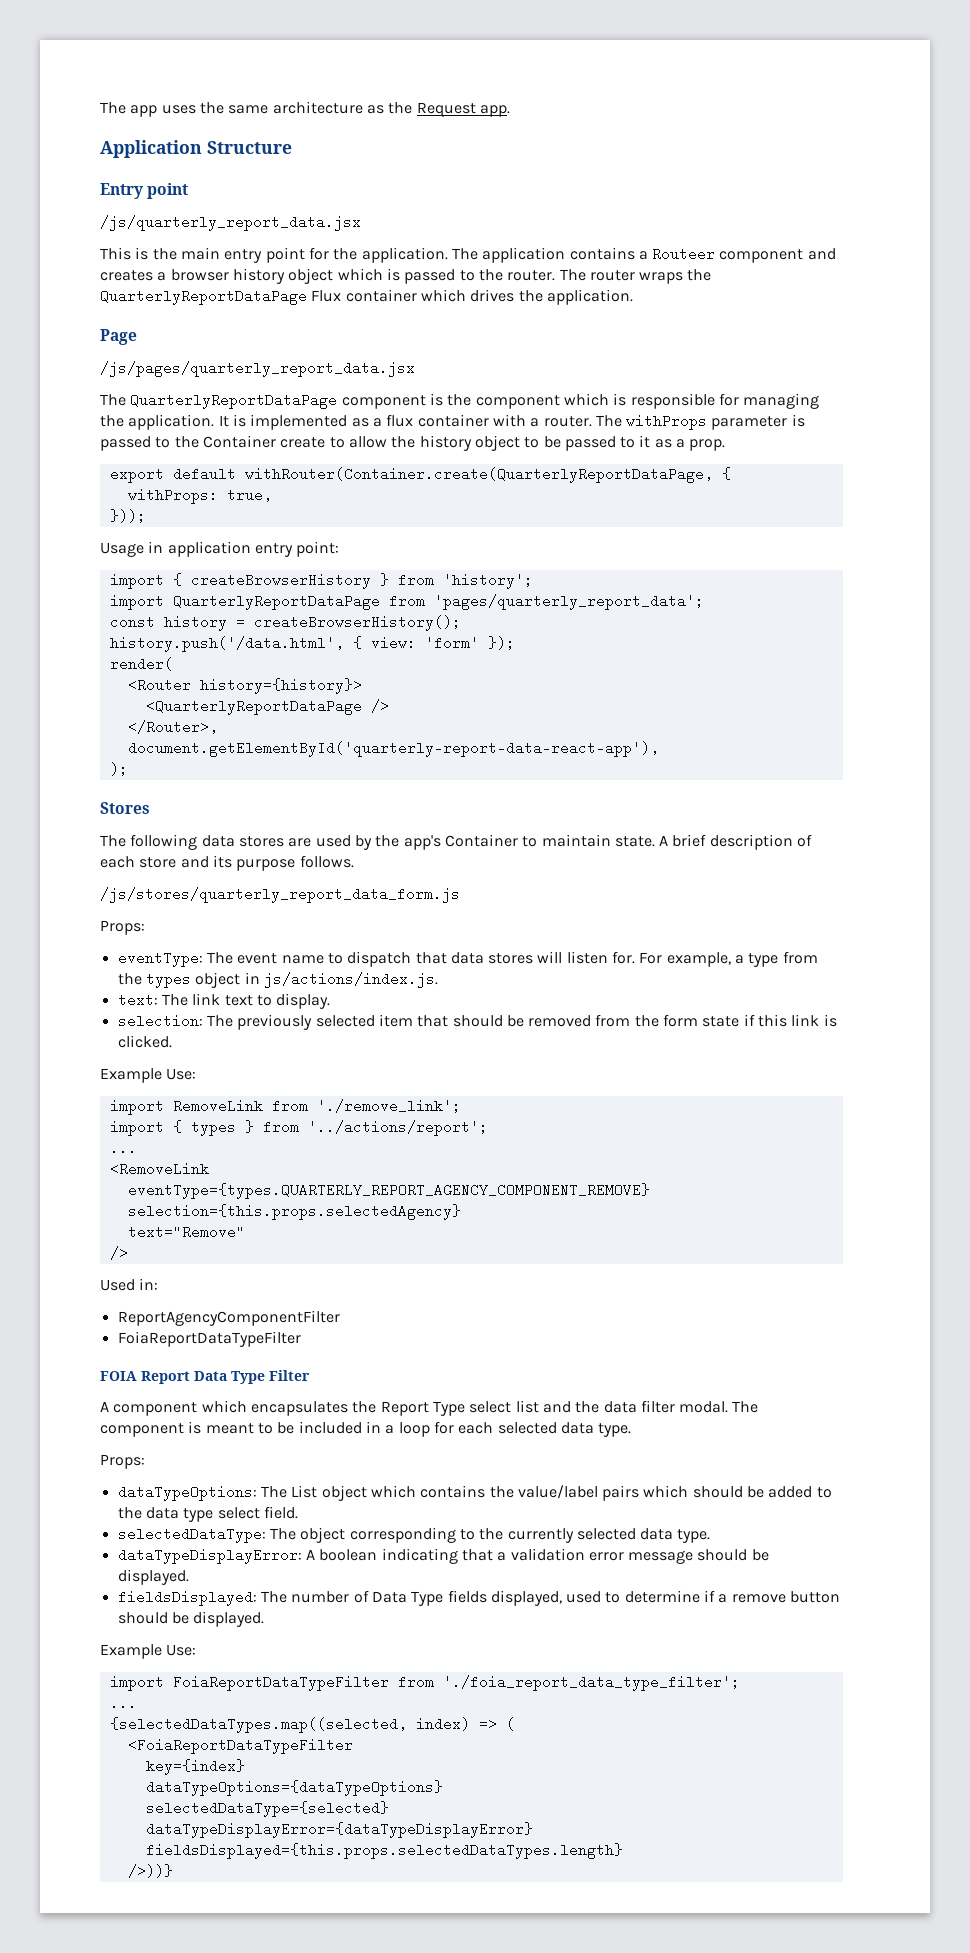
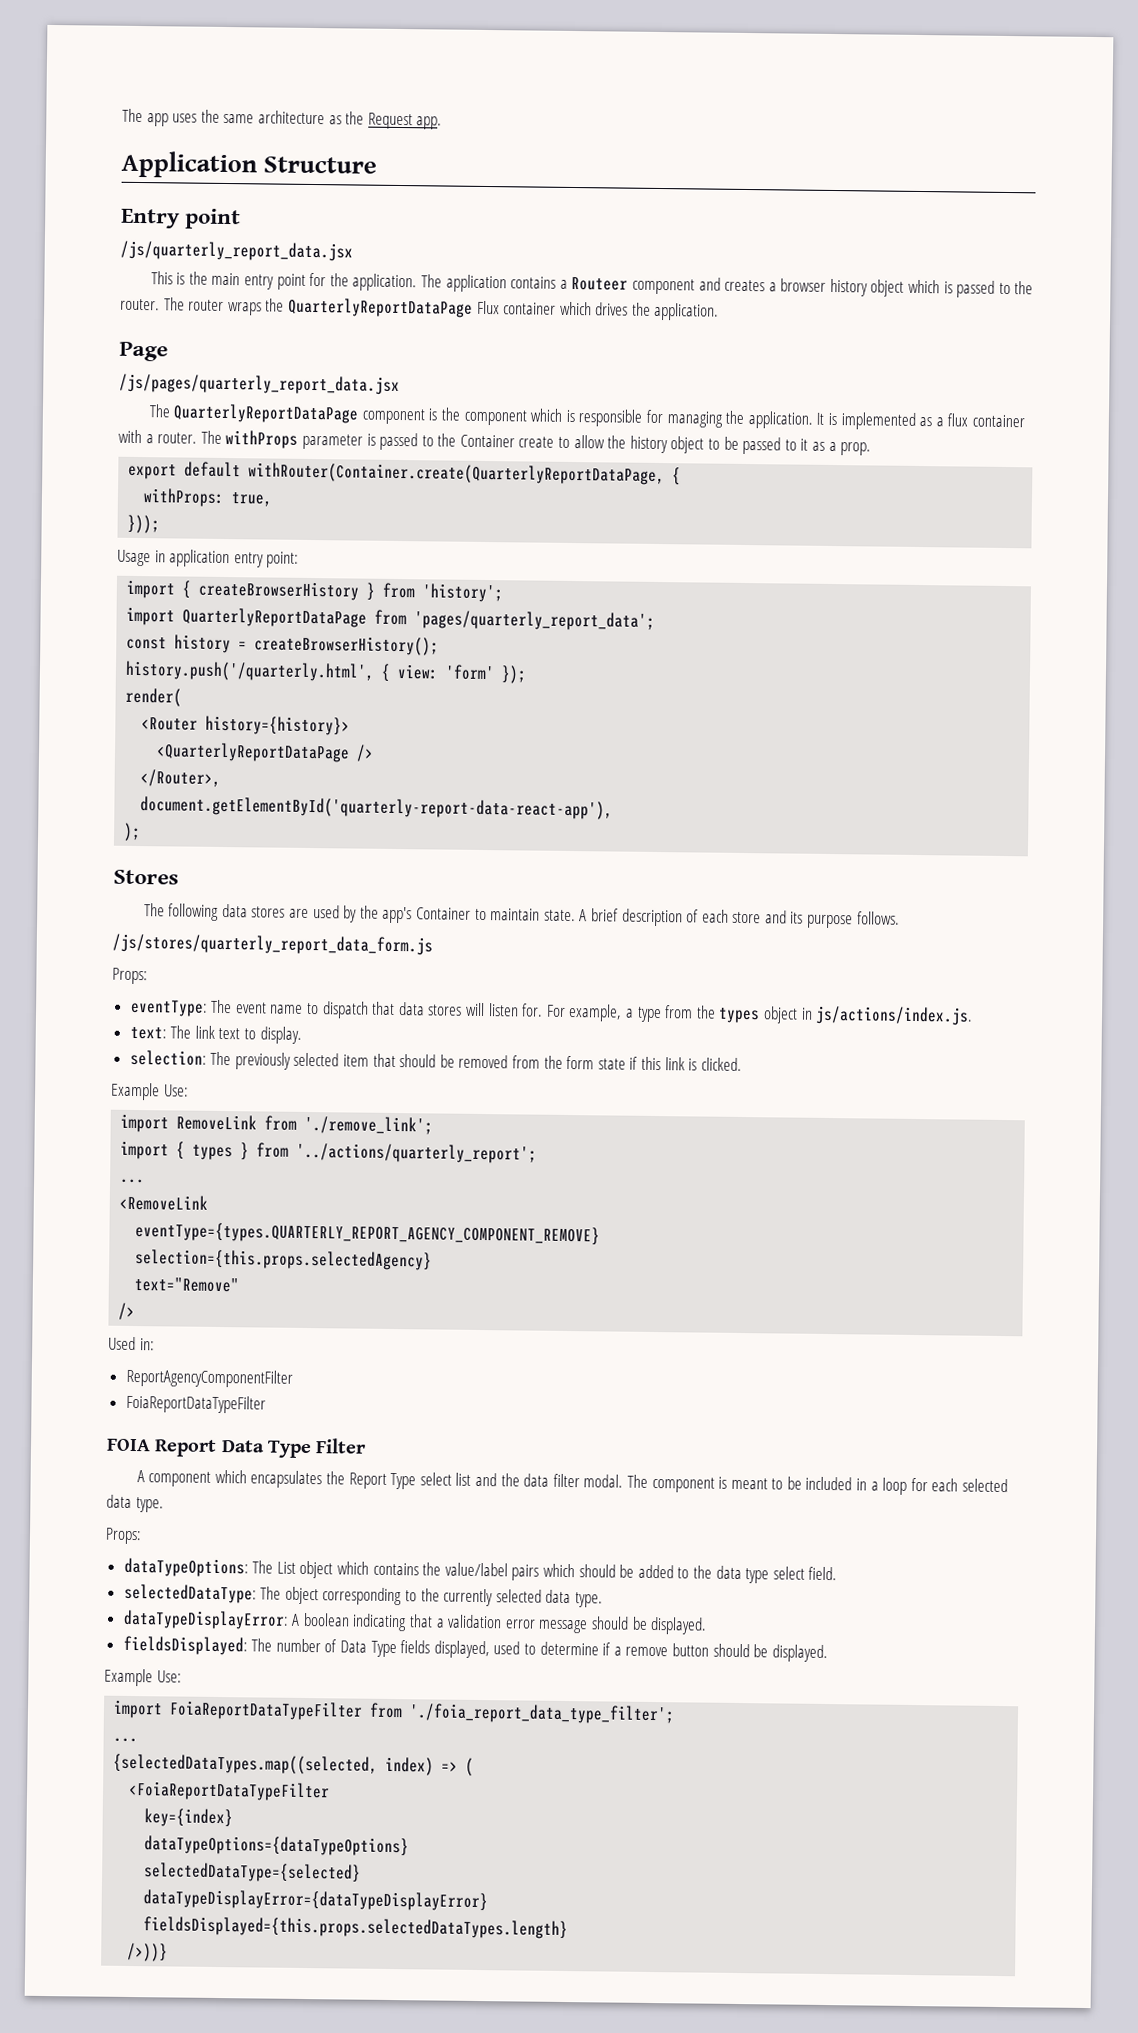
[109,636,344,652] history.push('/data.html', -> [125,660,376,682] history.push('/quarterly.html',
[307,1120,488,1136] '../actions/report'; -> [296,1142,538,1164] '../actions/quarterly_report';

